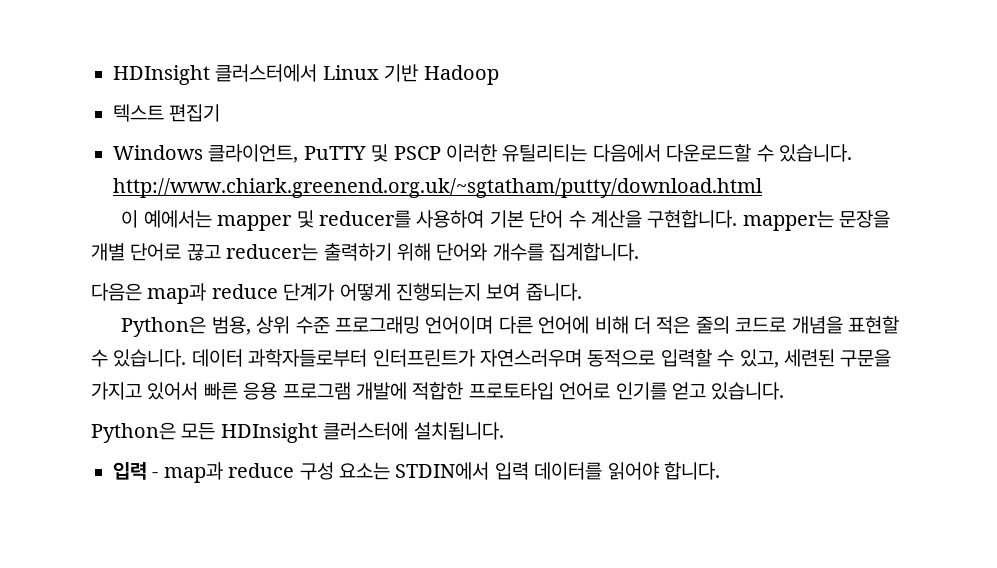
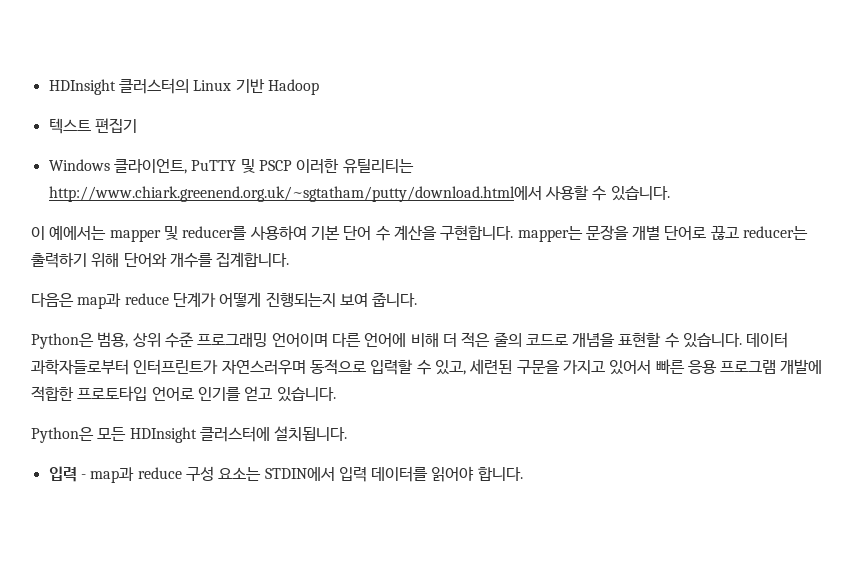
[113,64,318,85] HDInsight 클러스터에서 -> [48,78,189,95] HDInsight 클러스터의
[592,144,852,162] [113,178,762,198] 다음에서 다운로드할 수 있습니다. http://www.chiark.greenend.org.uk/~sgtatham/putty/download.html -> [48,185,670,202] http://www.chiark.greenend.org.uk/~sgtatham/putty/download.html에서 사용할 수 있습니다.

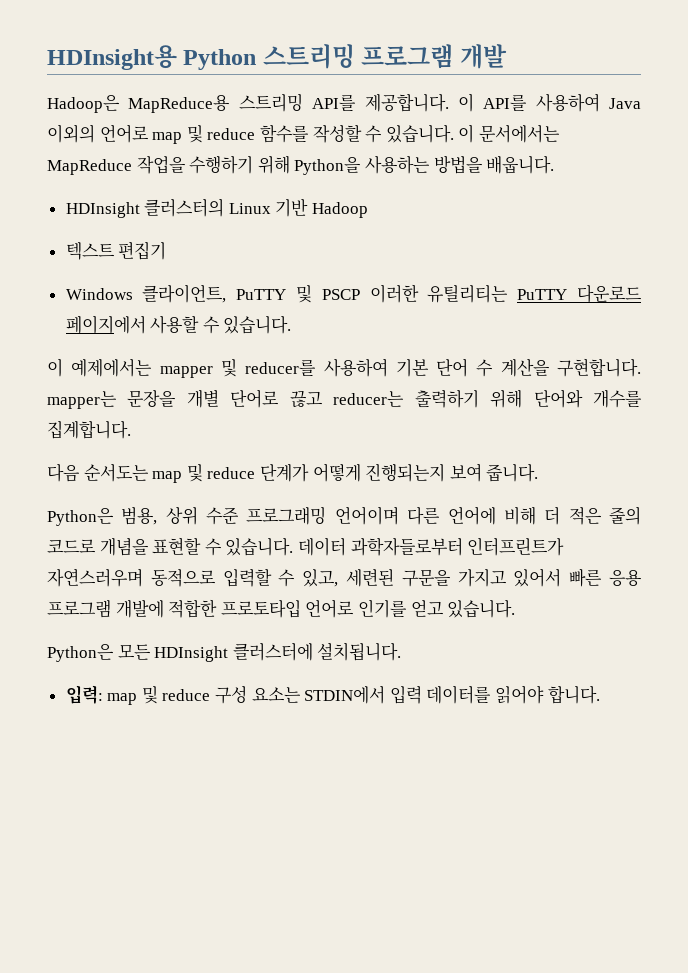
(48, 87) none -> [47,44,507,70] [47,93,641,113] [47,124,560,144] [47,155,555,175] HDInsight용 Python 스트리밍 프로그램 개발 // Hadoop은 MapReduce용 스트리밍 API를 제공합니다. 이 API를 사용하여 Java 이외의 언어로 map 및 reduce 함수를 작성할 수 있습니다. 이 문서에서는 MapReduce 작업을 수행하기 위해 Python을 사용하는 방법을 배웁니다. //
[48,186,542,202] http://www.chiark.greenend.org.uk/~sgtatham/putty/download.html에서 -> [517,285,642,303] [65,315,146,334] PuTTY 다운로드 페이지에서
[49,225,107,240] 예에서는 -> [71,358,153,377] 예제에서는
[31,293,122,309] 다음은 map과 -> [47,463,203,483] 다음 순서도는 map 및
[48,466,135,483] 입력 - map과 -> [65,685,158,705] 입력: map 및

